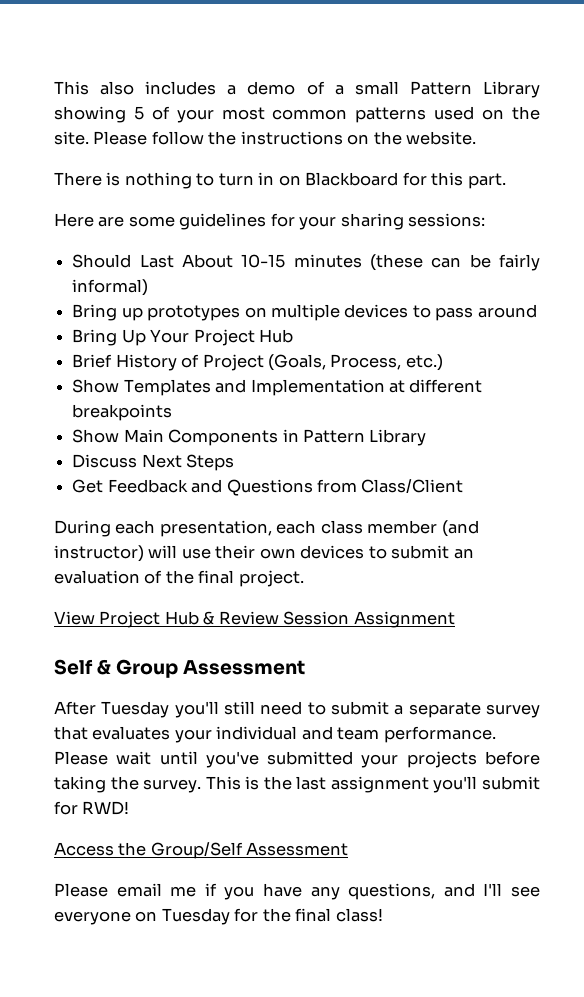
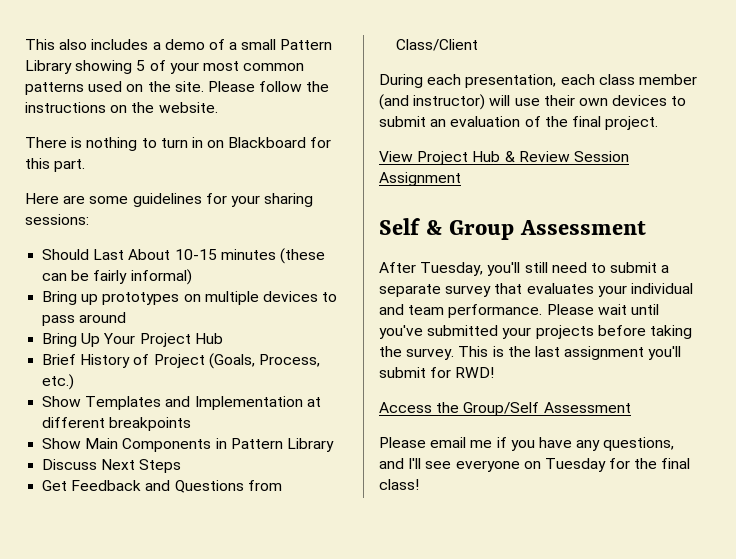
[101,701,170,718] Tuesday -> [420,262,484,276] Tuesday,

